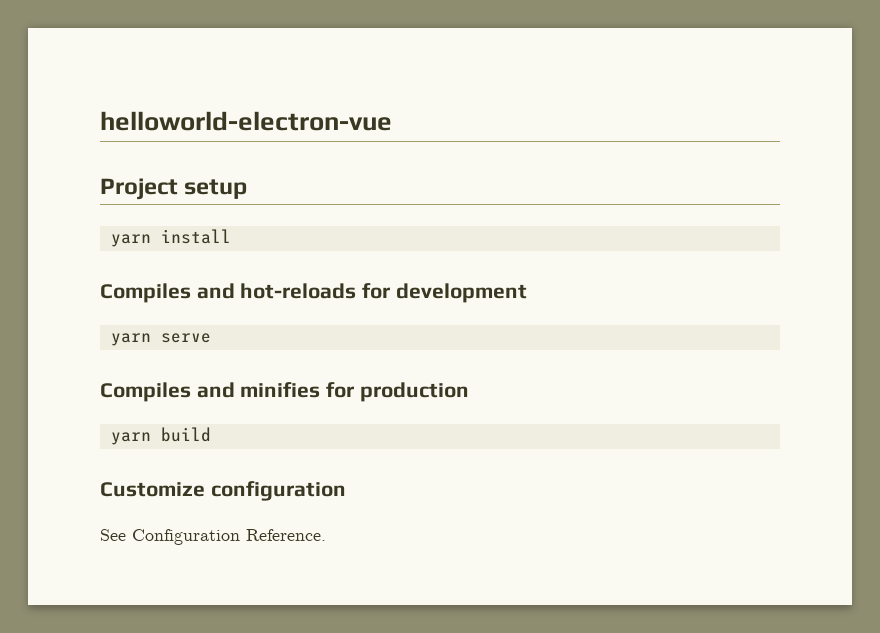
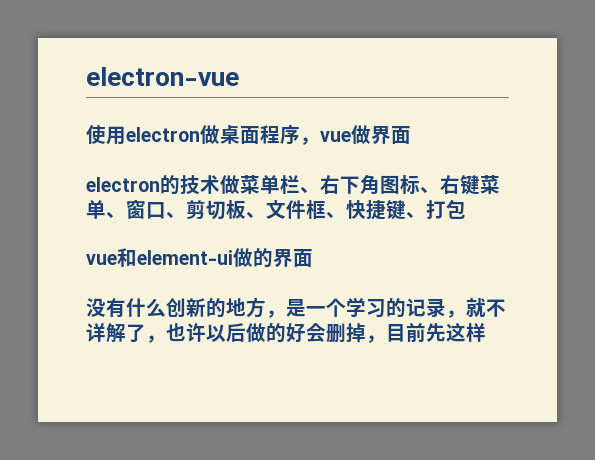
[100,111,392,131] [100,178,248,200] [110,229,231,247] [100,283,527,303] [110,333,211,346] [100,382,469,402] [110,427,211,445] [100,481,346,501] [100,529,326,545] helloworld-electron-vue // Project setup // yarn install // Compiles and hot-reloads for development // yarn serve // Compiles and minifies for production // yarn build // Customize configuration // See Configuration Reference. -> [86,67,239,86] [86,125,411,145] [86,174,500,195] [86,199,466,220] [86,248,313,268] [86,297,506,318] [86,322,486,343] electron-vue // 使用electron做桌面程序，vue做界面 // electron的技术做菜单栏、右下角图标、右键菜单、窗口、剪切板、文件框、快捷键、打包 // vue和element-ui做的界面 // 没有什么创新的地方，是一个学习的记录，就不详解了，也许以后做的好会删掉，目前先这样

